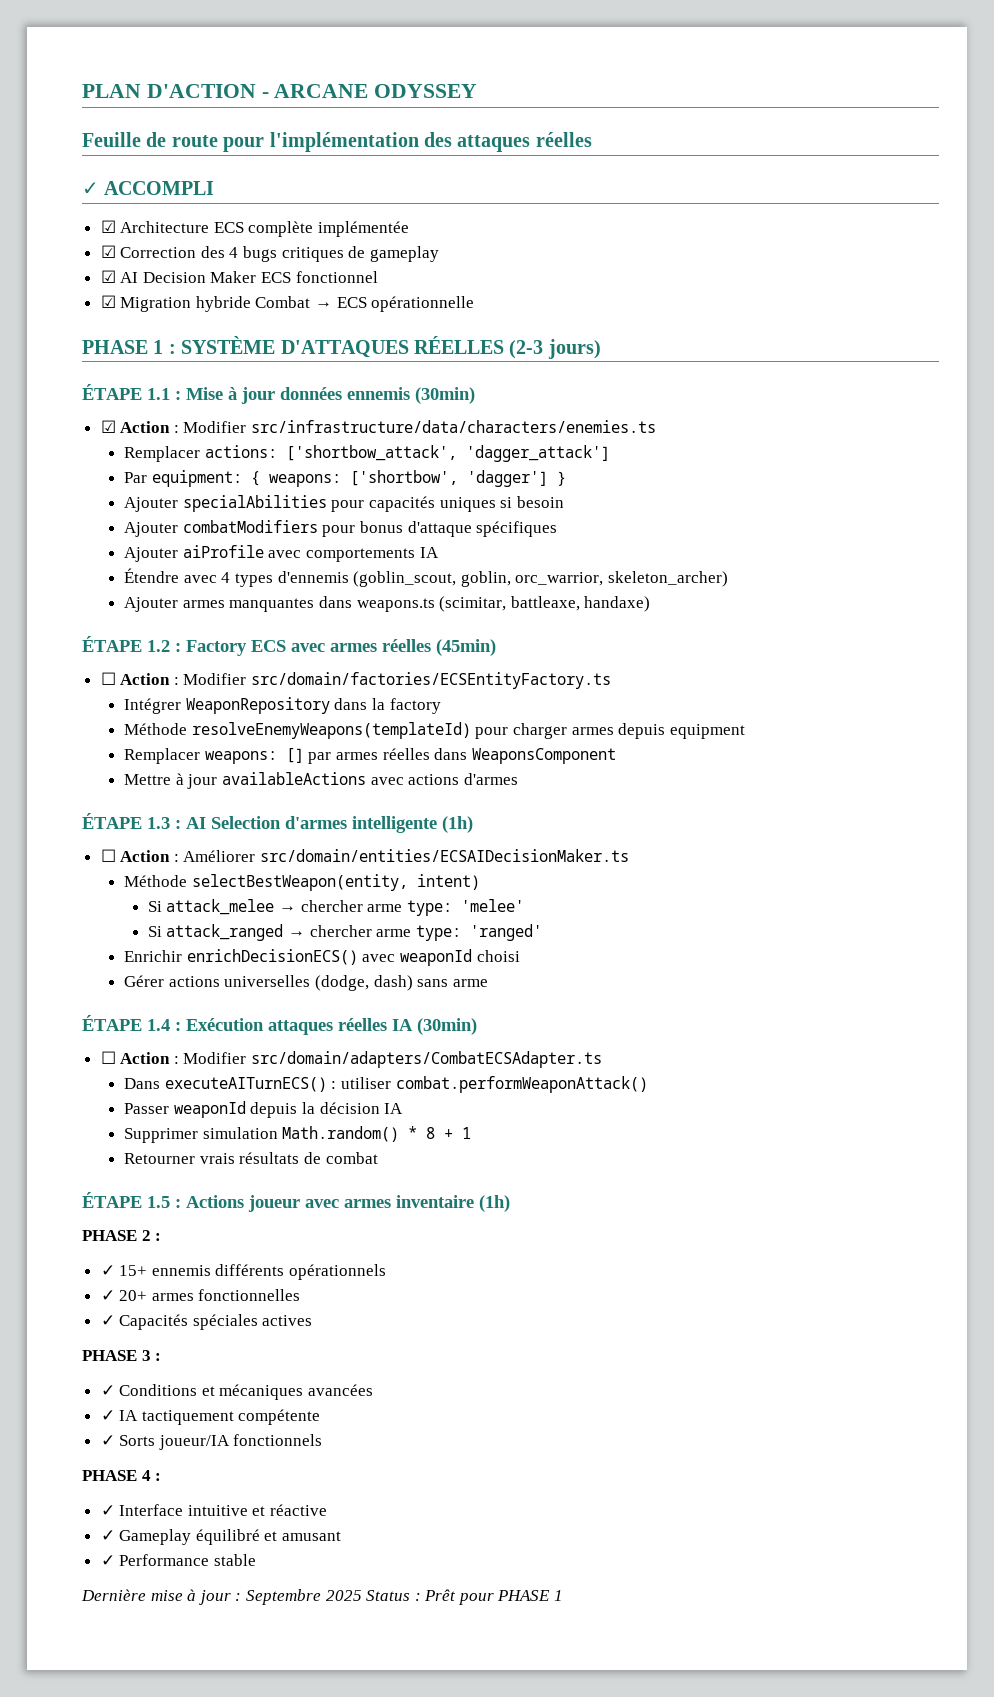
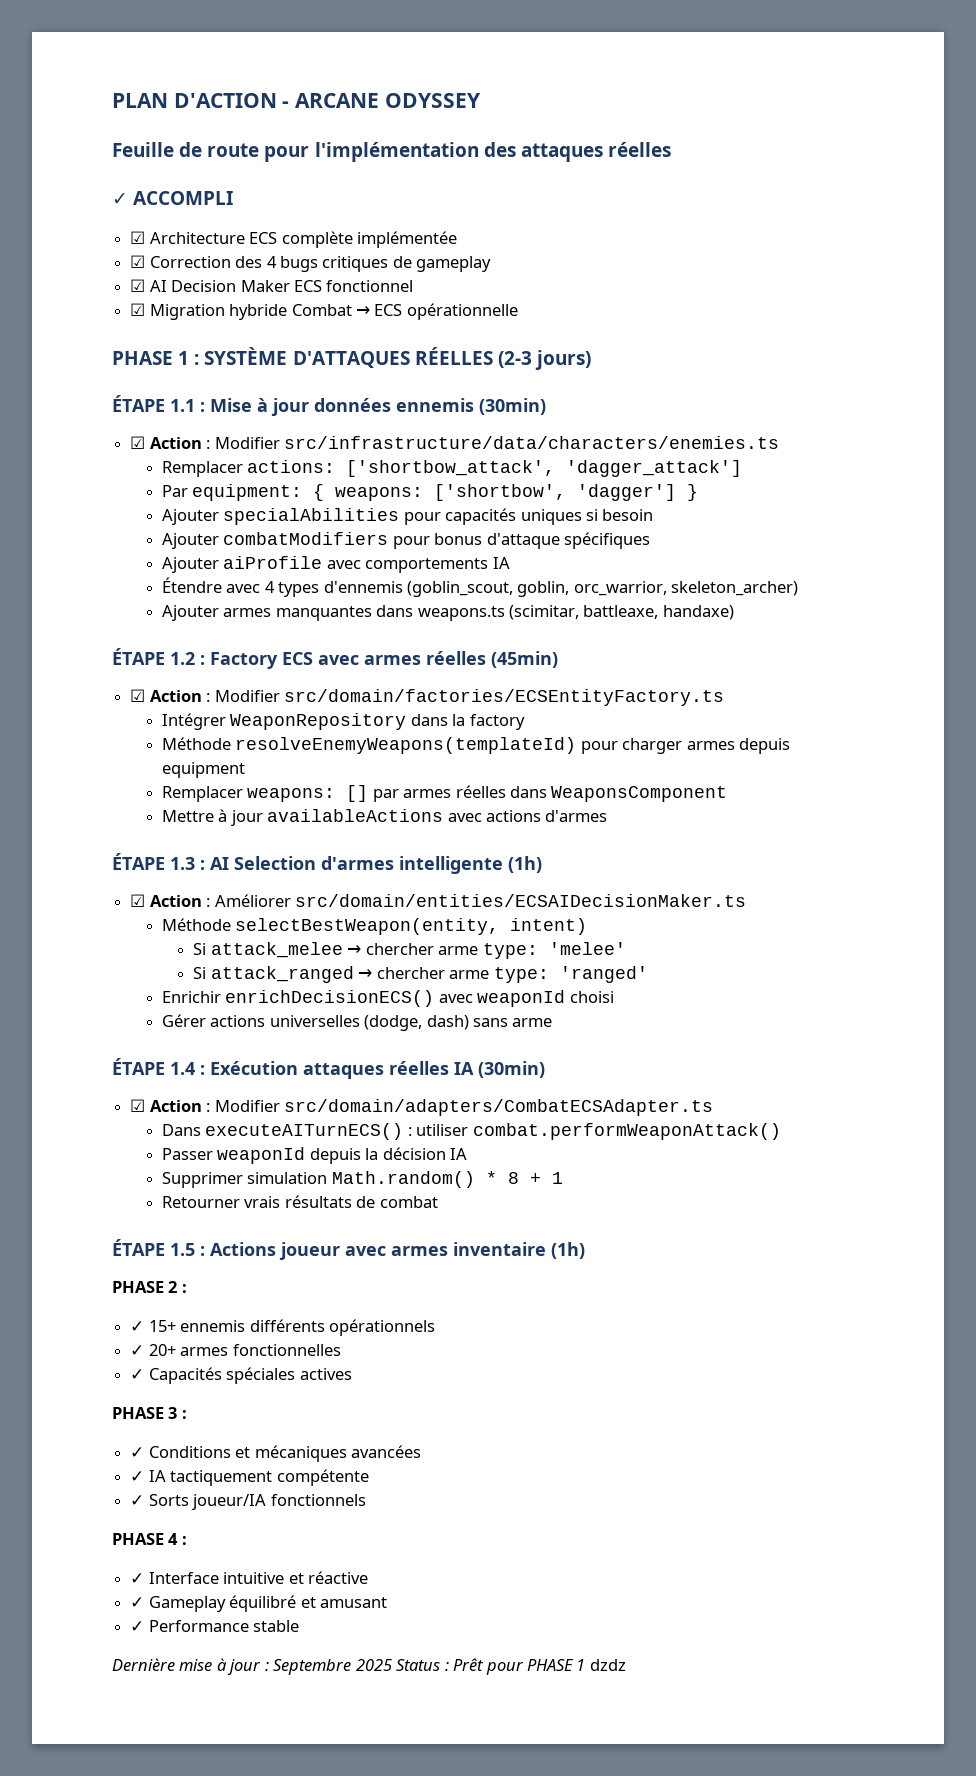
[100,672,116,685] ☐ -> [130,689,146,702] ☑
[100,849,116,862] ☐ -> [130,894,146,907] ☑
[100,1051,116,1064] ☐ -> [130,1099,146,1112] ☑
(564, 1595) none -> [589,1659,626,1671] dzdz

